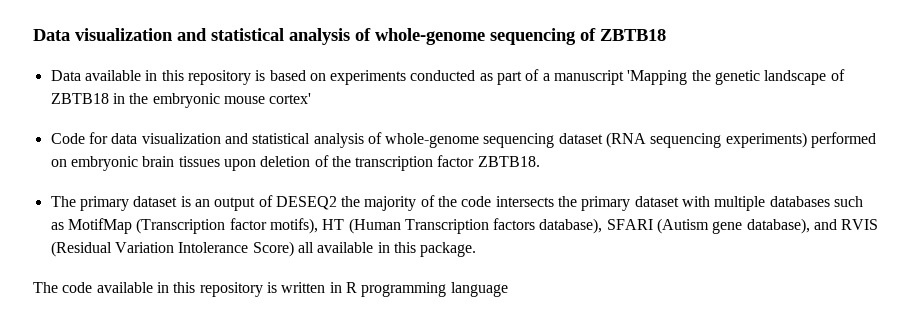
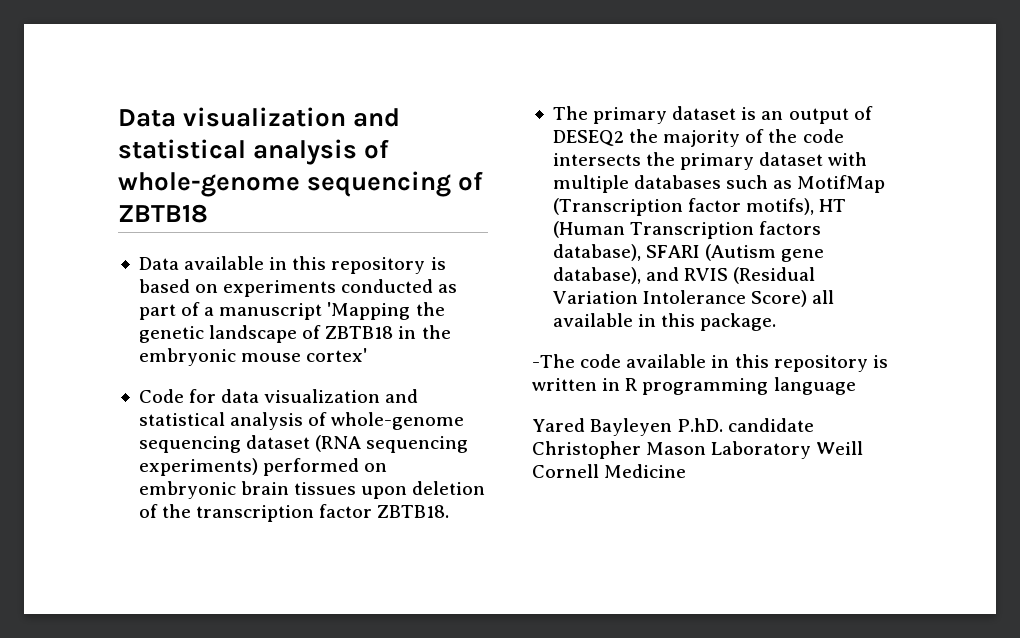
[33,282,58,293] The -> [532,354,575,368] -The
(508, 289) none -> [532,418,815,436] [532,441,864,459] [532,464,687,478] // Yared Bayleyen P.hD. candidate Christopher Mason Laboratory Weill Cornell Medicine

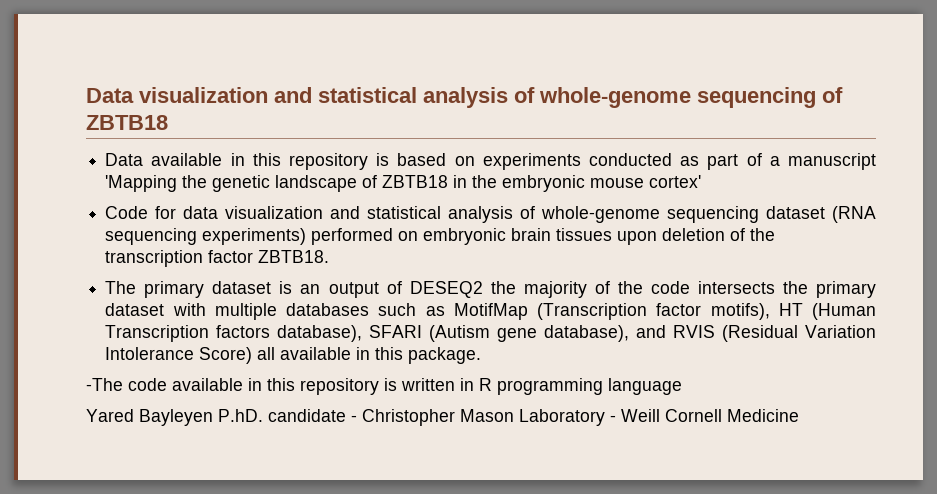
(815, 425) none -> [351,415,357,422] -
(812, 450) none -> [610,415,616,422] -

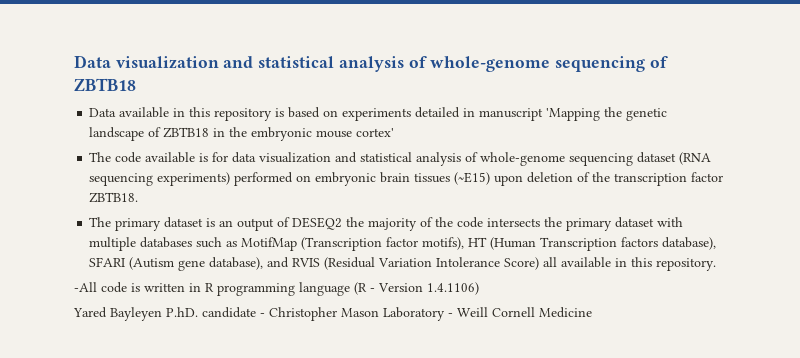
[589,153,780,170] conducted as part of a -> [415,107,476,118] detailed in
[105,206,149,219] Code -> [89,152,209,163] The code available is
(613, 234) none -> [454,172,491,185] (~E15)
[408,347,482,364] [86,378,379,395] package. // -The code available in this repository -> [656,258,717,271] [74,282,127,293] repository. // -All code
(682, 386) none -> [354,282,479,295] (R - Version 1.4.1106)

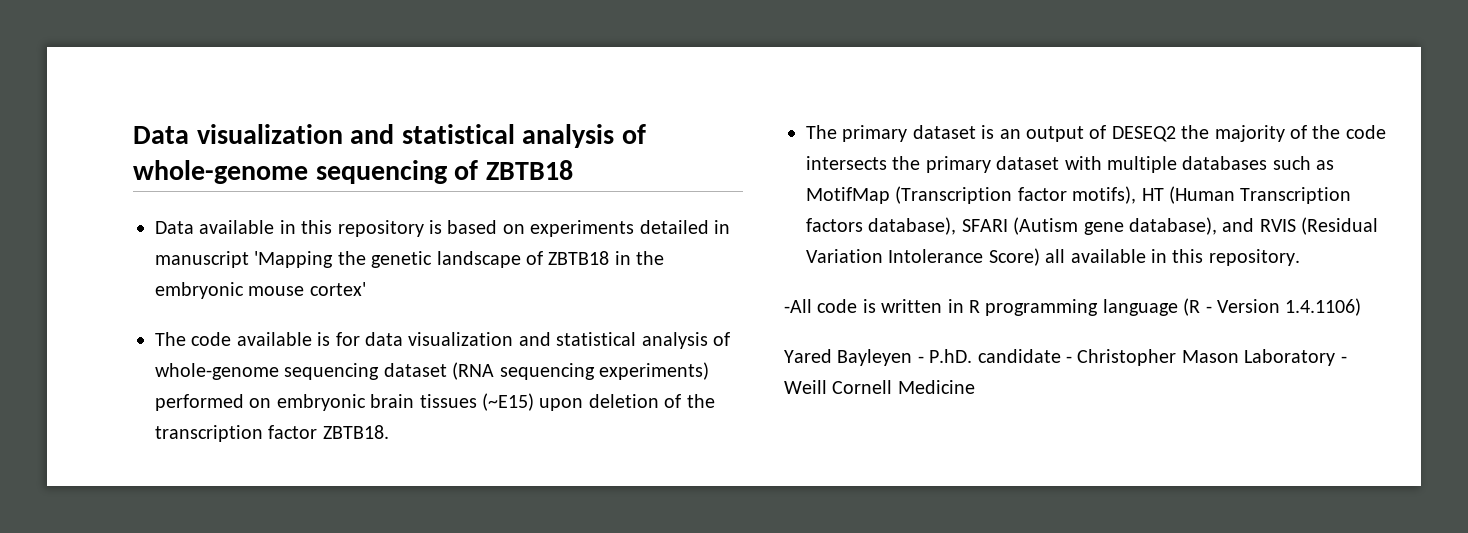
(162, 314) none -> [917,356,924,363] -

